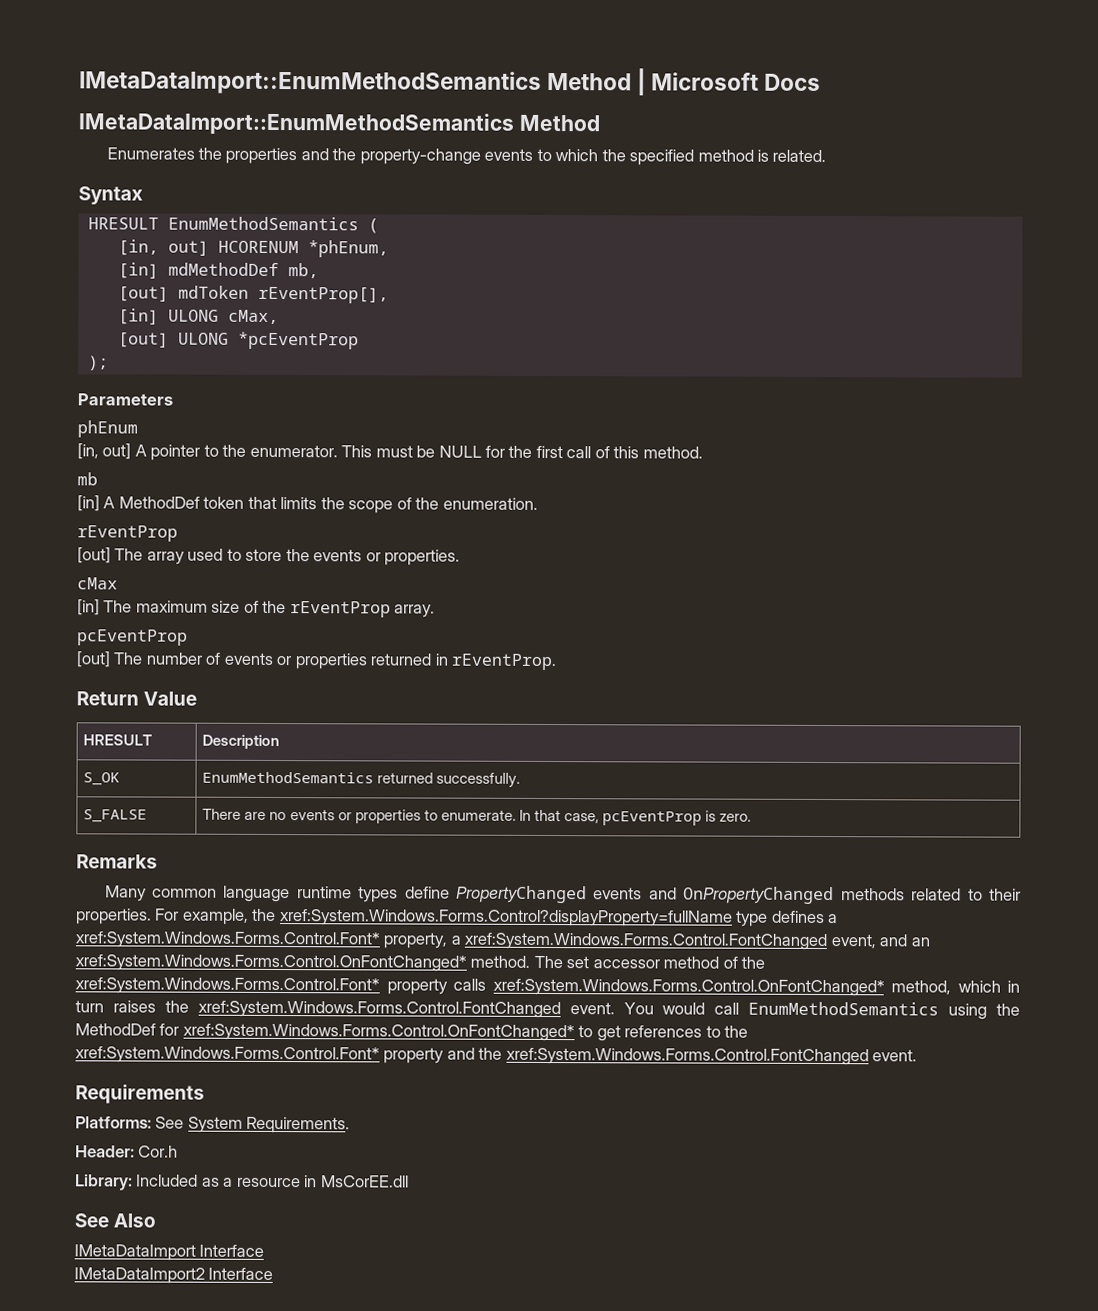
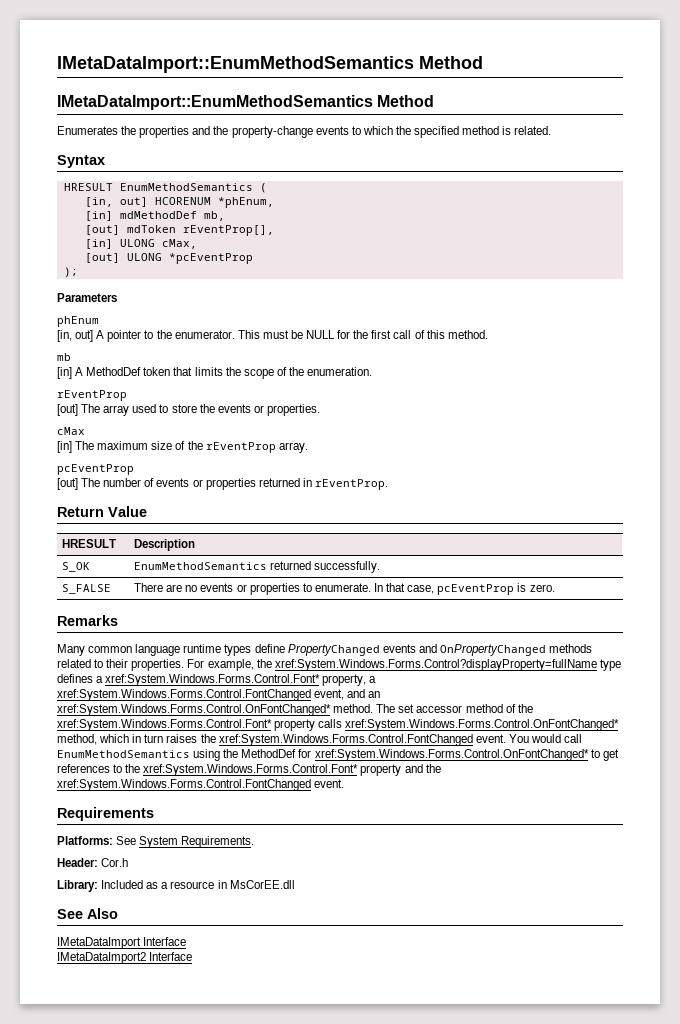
[79,68,822,96] IMetaDataImport::EnumMethodSemantics Method | Microsoft Docs -> [57,56,483,73] IMetaDataImport::EnumMethodSemantics Method

